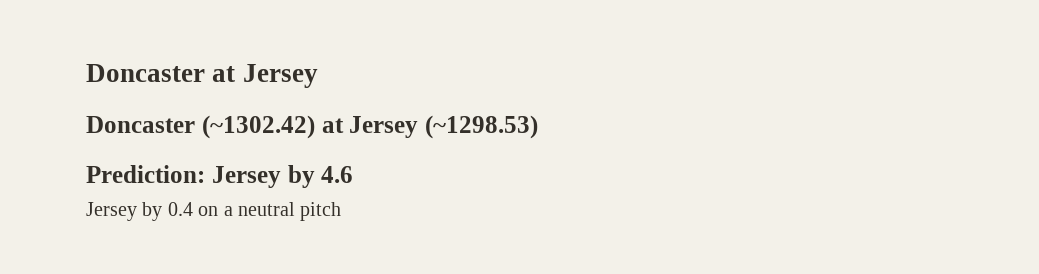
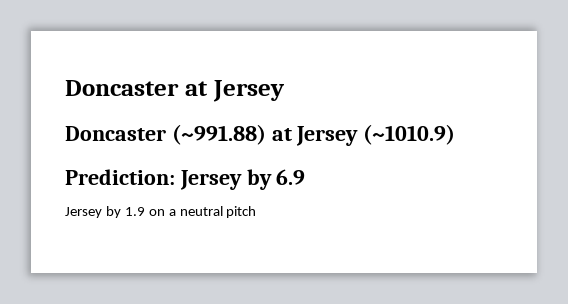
[201,115,538,139] (~1302.42) at Jersey (~1298.53) -> [171,124,456,146] (~991.88) at Jersey (~1010.9)
[321,166,354,183] [86,202,193,221] 4.6 // Jersey by 0.4 -> [276,169,306,185] [65,206,145,218] 6.9 // Jersey by 1.9

